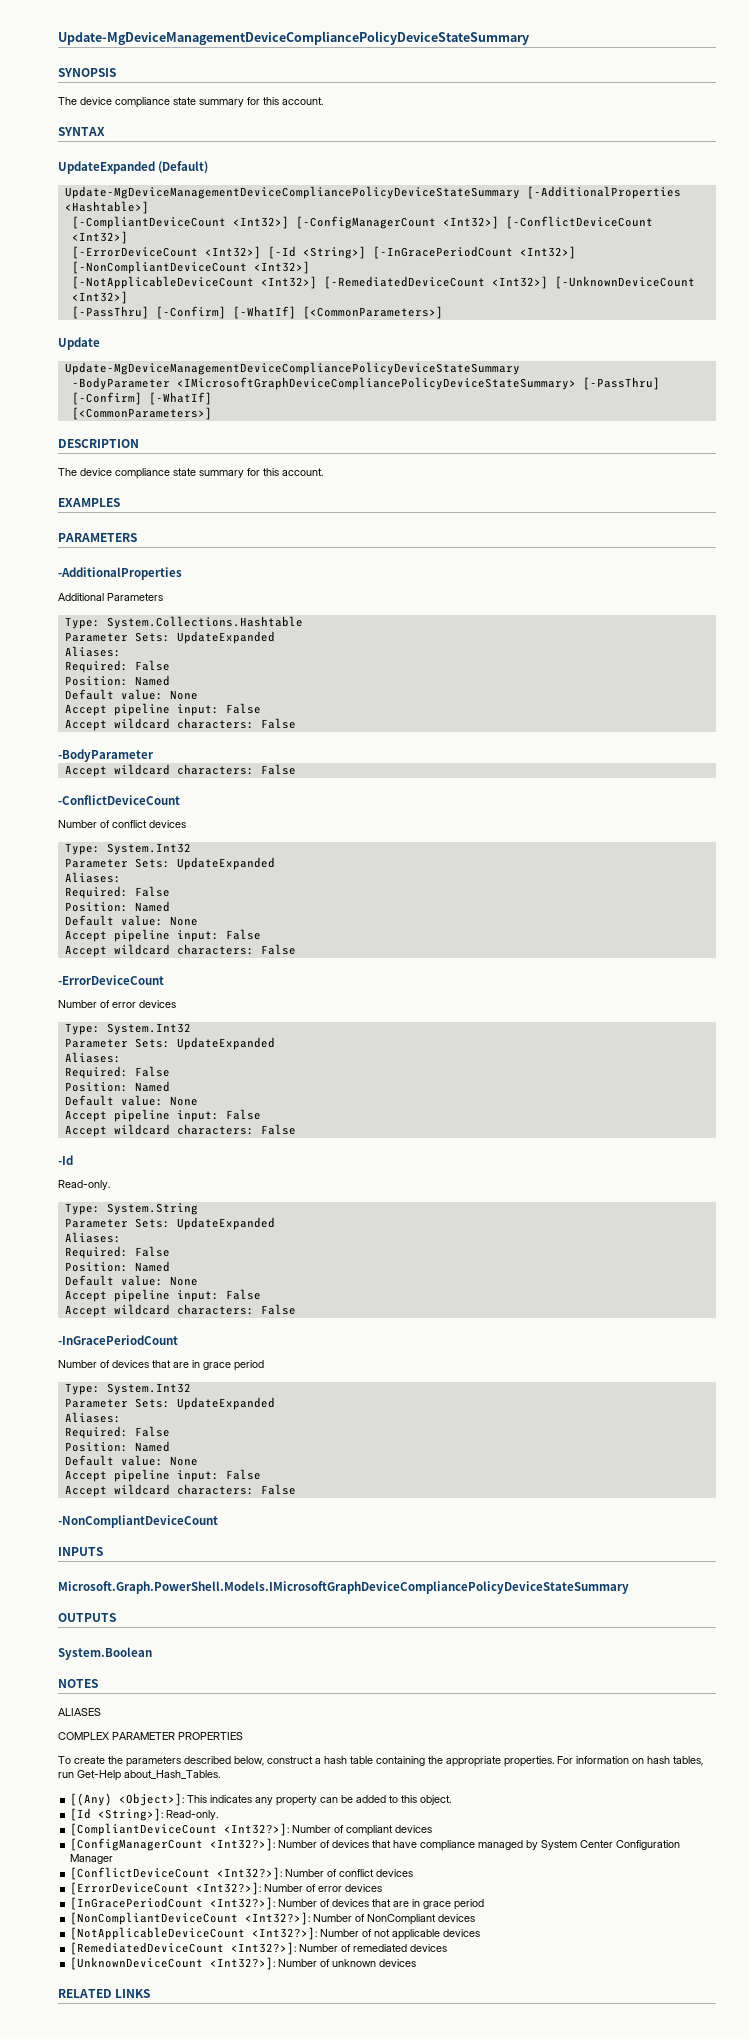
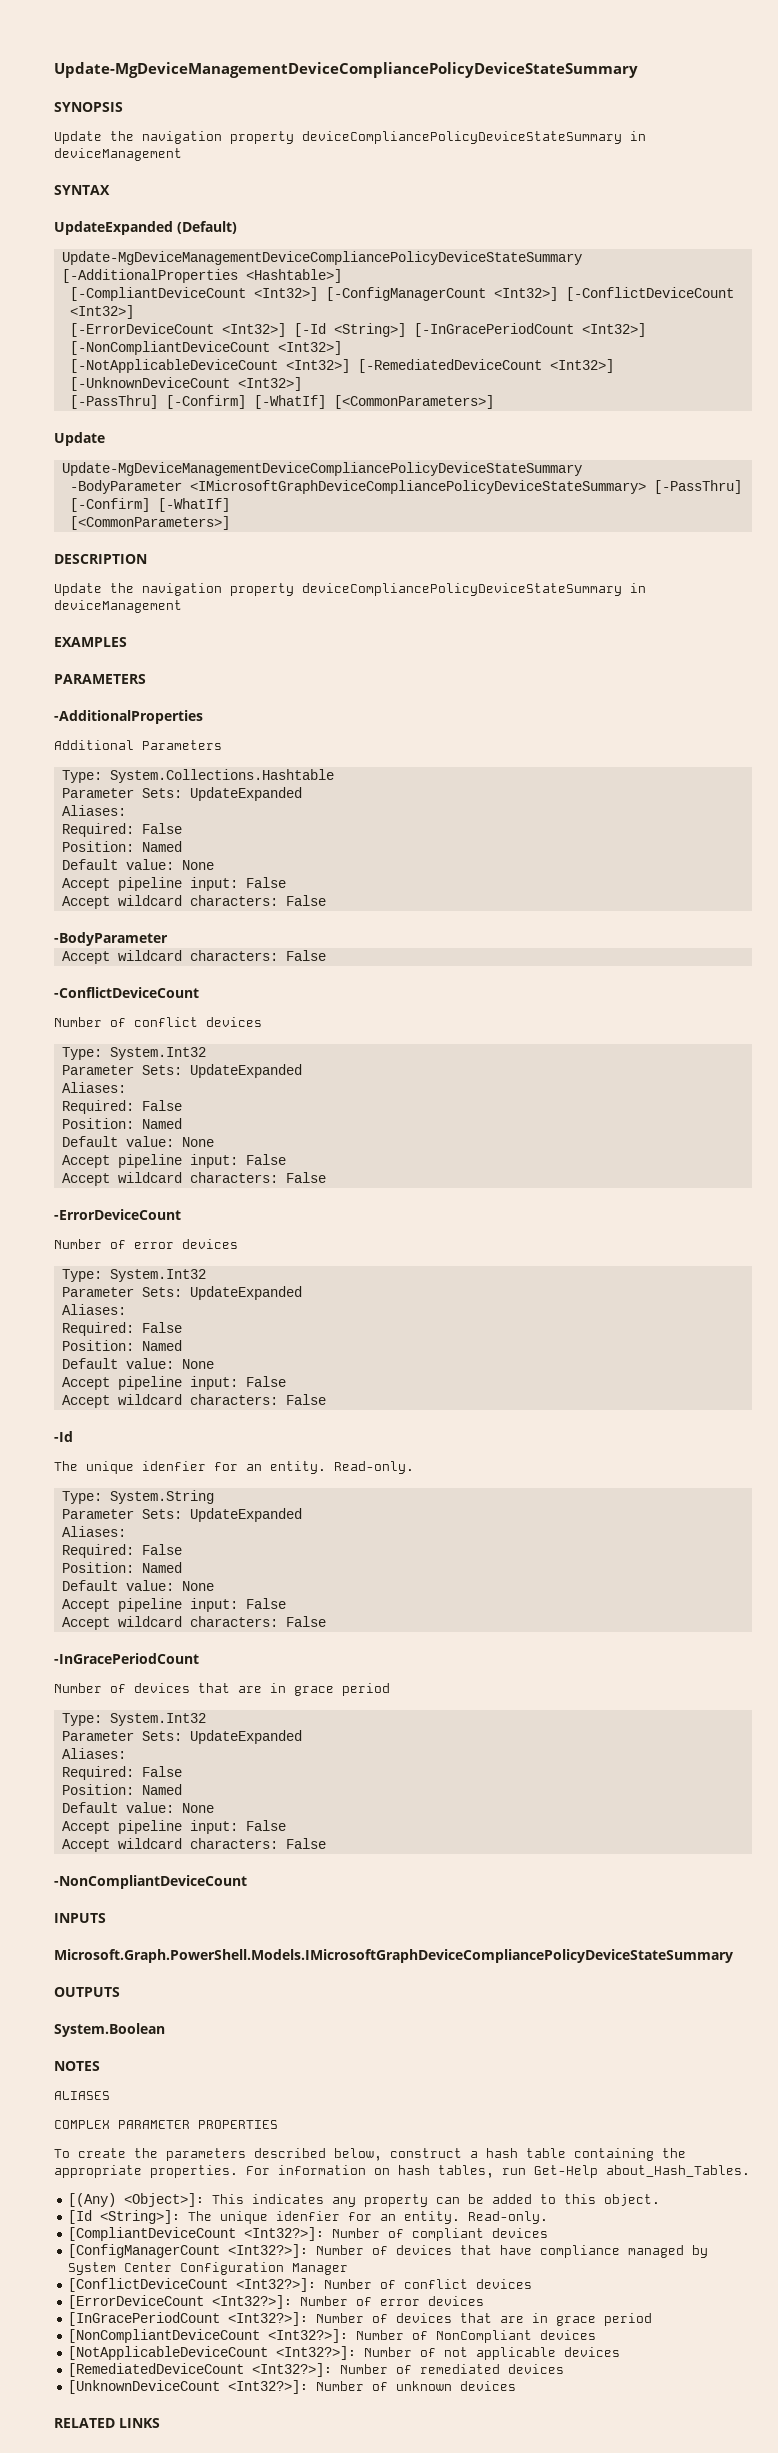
[58,97,323,108] The device compliance state summary for this account. -> [54,131,646,144] [54,148,182,161] Update the navigation property deviceCompliancePolicyDeviceStateSummary in deviceManagement
[58,468,323,479] The device compliance state summary for this account. -> [54,583,646,596] [54,600,182,613] Update the navigation property deviceCompliancePolicyDeviceStateSummary in deviceManagement
(73, 1160) none -> [54,1461,326,1474] The unique idenfier for an entity.
(164, 1814) none -> [188,2211,461,2224] The unique idenfier for an entity.

